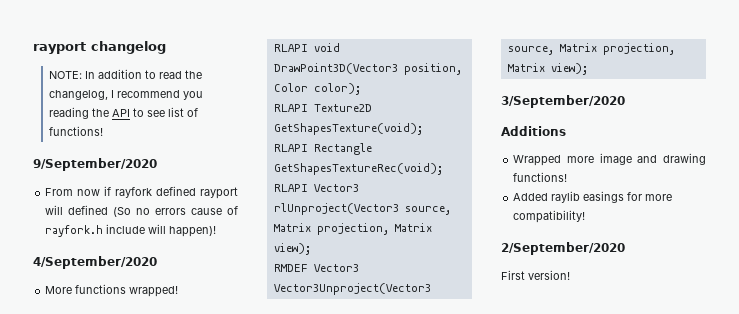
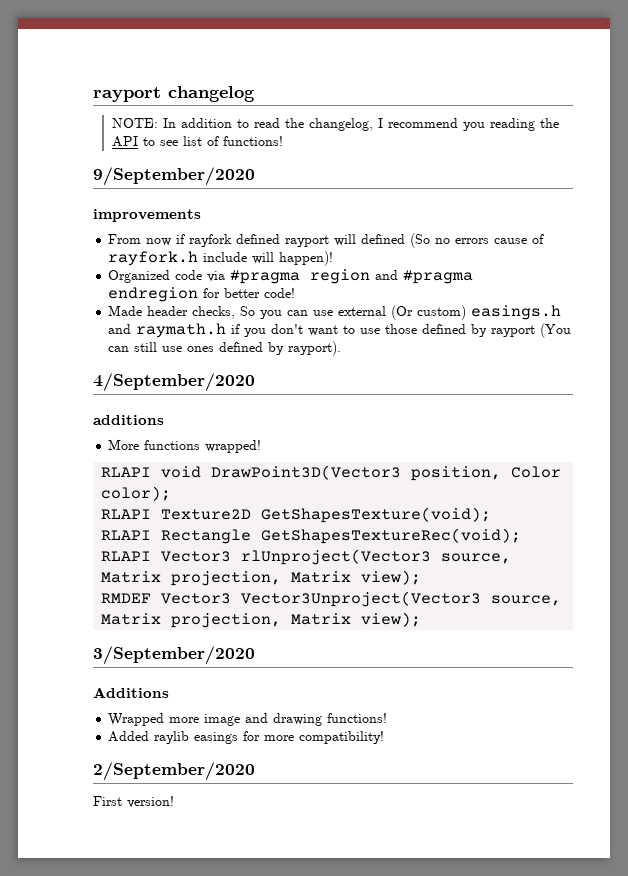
(157, 164) none -> [93,209,201,222] // improvements
(217, 231) none -> [108,269,474,284] [108,287,296,302] [108,305,562,320] [108,323,572,338] [108,341,342,356] // Organized code via #pragma region and #pragma endregion for better code! // Made header checks, So you can use external (Or custom) easings.h and raymath.h if you don't want to use those defined by rayport (You can still use ones defined by rayport).
(157, 262) none -> [93,415,164,425] // additions

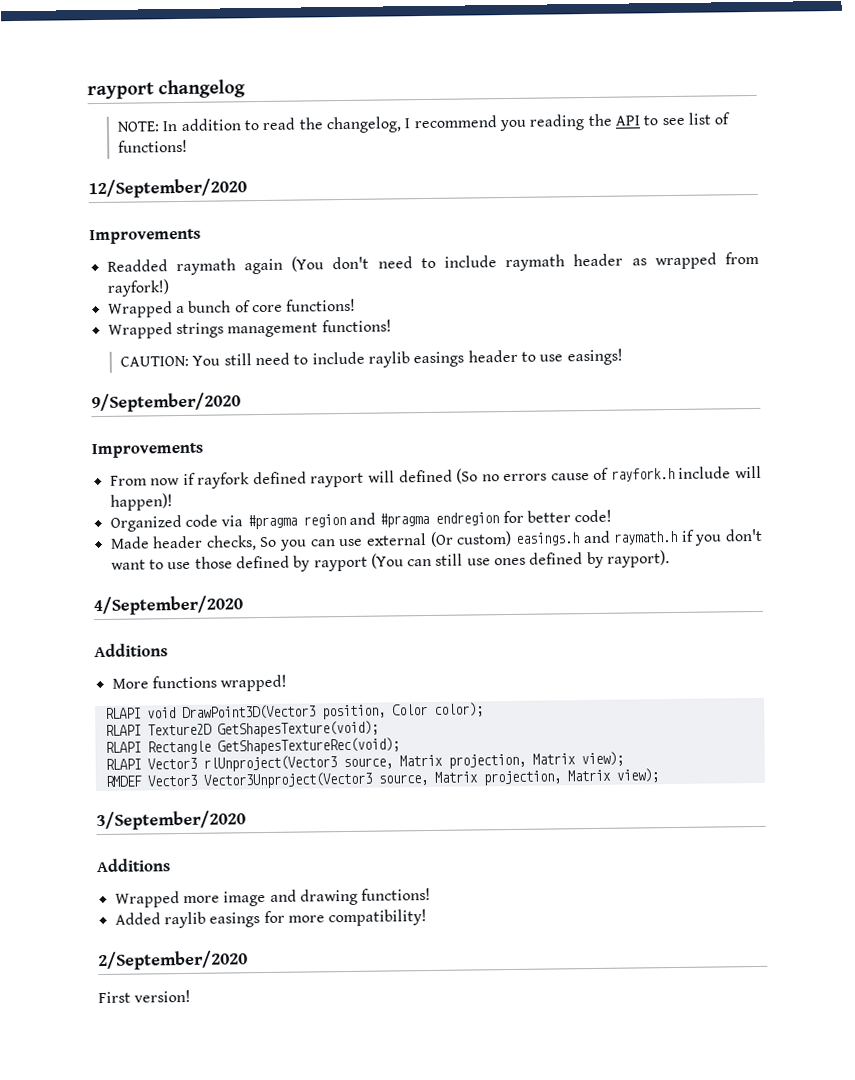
(284, 141) none -> [88,178,247,199] [89,228,201,245] [106,251,759,276] [106,279,170,297] [107,298,357,318] [107,319,392,339] [120,348,623,368] // 12/September/2020 // Improvements // Readded raymath again (You don't need to include raymath header as wrapped from rayfork!) // Wrapped a bunch of core functions! // Wrapped strings management functions! // CAUTION: You still need to include raylib easings header to use easings!
[93,209,201,222] improvements -> [91,442,203,459] Improvements
[93,415,164,425] additions -> [94,643,168,658] Additions

